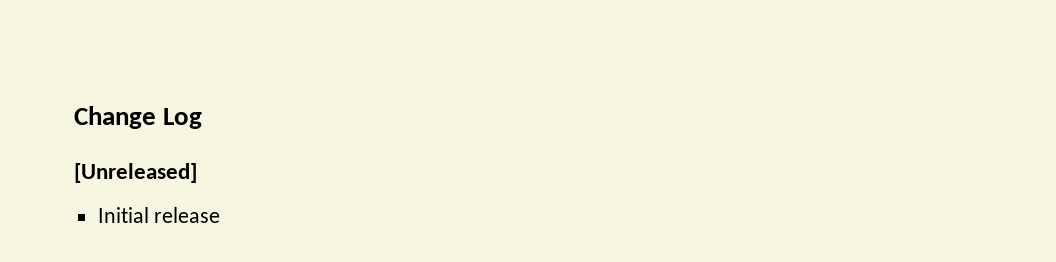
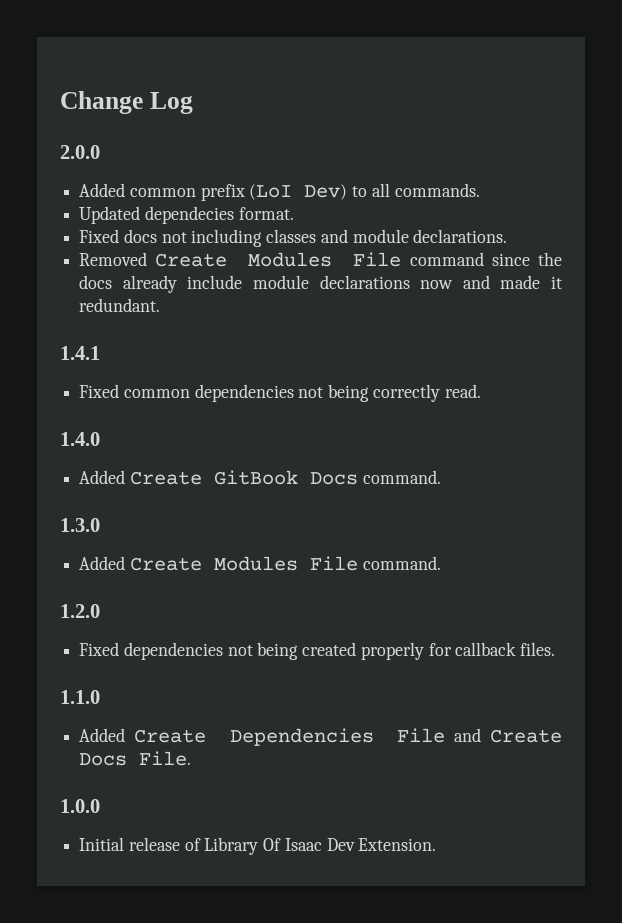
[74,163,197,183] [97,207,221,223] [Unreleased] // Initial release -> [60,145,100,159] [79,183,480,201] [79,206,294,224] [79,229,508,247] [79,252,563,267] [79,275,562,293] [79,298,161,312] [60,346,100,360] [79,384,481,402] [60,432,100,446] [79,470,441,485] [60,518,100,532] [79,556,441,571] [60,604,100,618] [79,642,556,660] [60,690,100,704] [79,728,562,746] [79,751,192,766] [60,799,100,813] [79,837,437,855] 2.0.0 // Added common prefix (LoI Dev) to all commands. // Updated dependecies format. // Fixed docs not including classes and module declarations. // Removed Create Modules File command since the docs already include module declarations now and made it redundant. // 1.4.1 // Fixed common dependencies not being correctly read. // 1.4.0 // Added Create GitBook Docs command. // 1.3.0 // Added Create Modules File command. // 1.2.0 // Fixed dependencies not being created properly for callback files. // 1.1.0 // Added Create Dependencies File and Create Docs File. // 1.0.0 // Initial release of Library Of Isaac Dev Extension.

